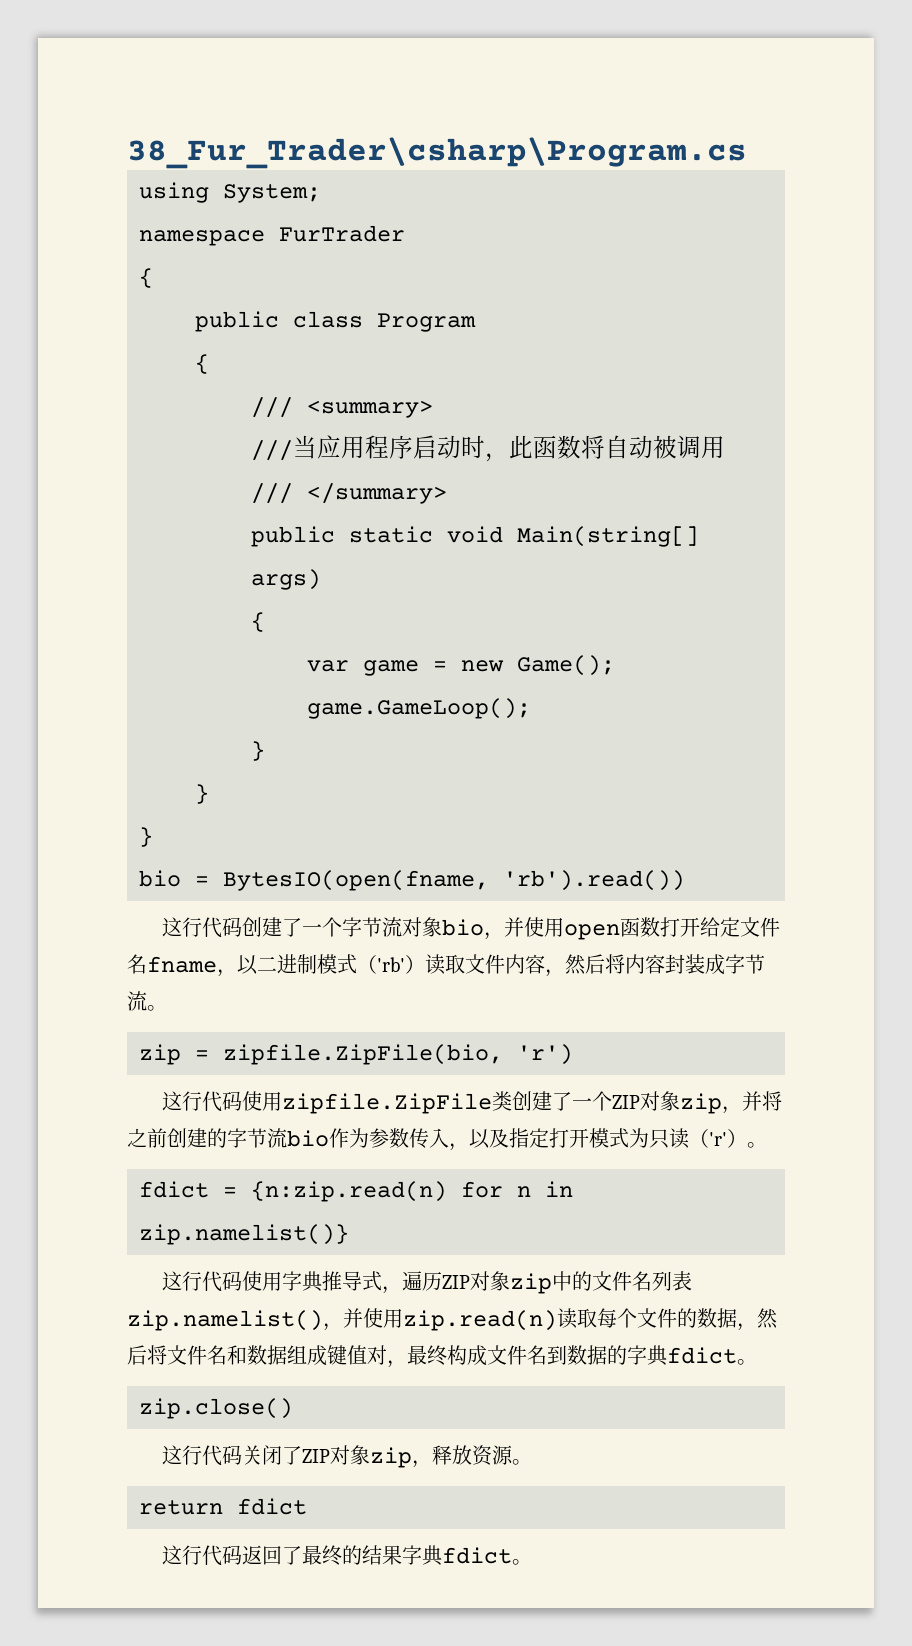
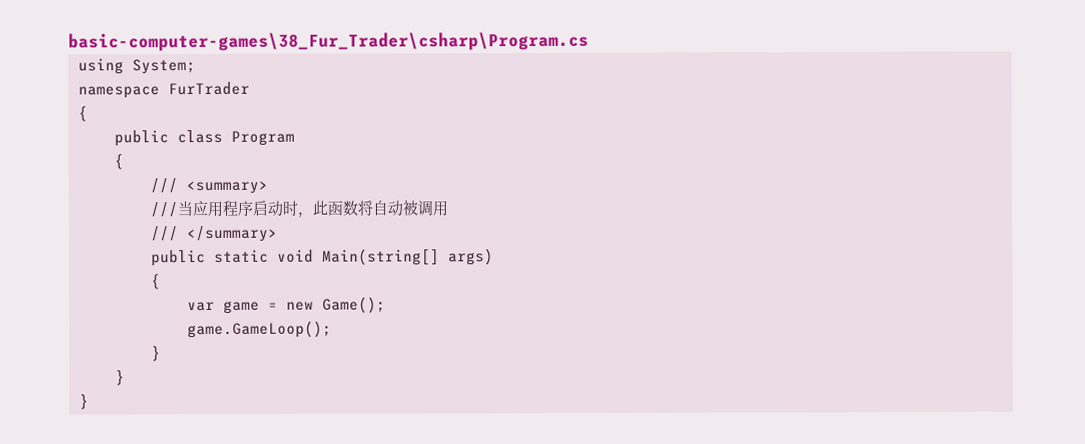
[127,137,747,169] 38_Fur_Trader\csharp\Program.cs -> [68,31,589,52] basic-computer-games\38_Fur_Trader\csharp\Program.cs
[139,870,685,891] [161,917,780,940] [127,954,765,977] [127,991,167,1011] [139,1044,573,1065] [161,1091,782,1114] [127,1128,767,1151] [139,1181,573,1202] [139,1224,349,1245] [161,1271,692,1294] [127,1308,778,1331] [127,1345,757,1368] [139,1398,293,1419] [161,1445,532,1468] [139,1498,307,1515] [161,1545,532,1566] // bio = BytesIO(open(fname, 'rb').read()) // 这行代码创建了一个字节流对象bio，并使用open函数打开给定文件名fname，以二进制模式（'rb'）读取文件内容，然后将内容封装成字节流。 // zip = zipfile.ZipFile(bio, 'r') // 这行代码使用zipfile.ZipFile类创建了一个ZIP对象zip，并将之前创建的字节流bio作为参数传入，以及指定打开模式为只读（'r'）。 // fdict = {n:zip.read(n) for n in zip.namelist()} // 这行代码使用字典推导式，遍历ZIP对象zip中的文件名列表zip.namelist()，并使用zip.read(n)读取每个文件的数据，然后将文件名和数据组成键值对，最终构成文件名到数据的字典fdict。 // zip.close() // 这行代码关闭了ZIP对象zip，释放资源。 // return fdict // 这行代码返回了最终的结果字典fdict。 -> (89, 401) none

